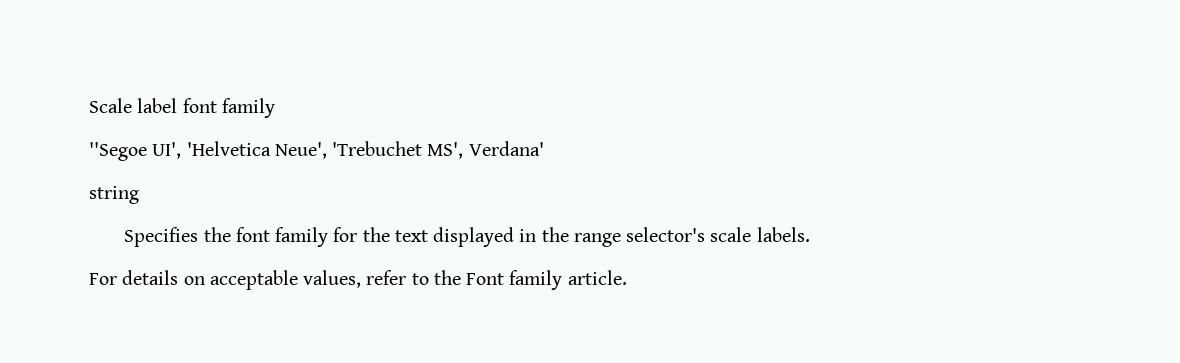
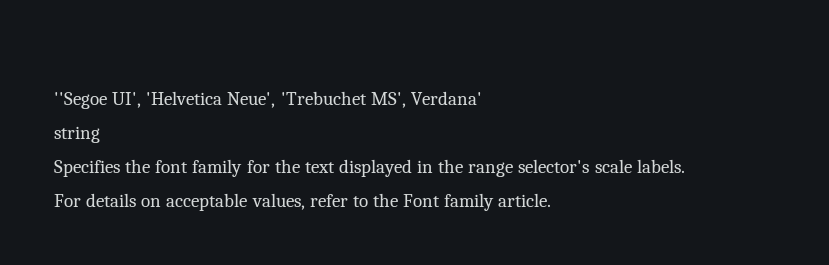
[89,98,275,118] Scale label font family // -> (54, 100) none

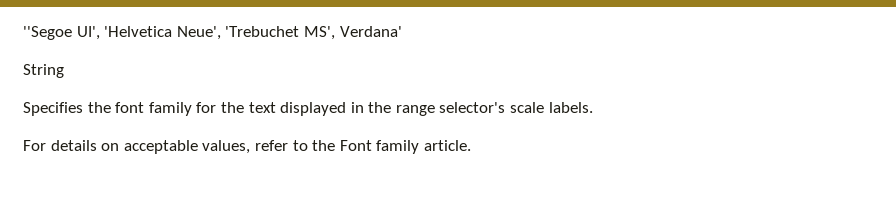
[54,126,100,143] string -> [23,64,64,78] String

